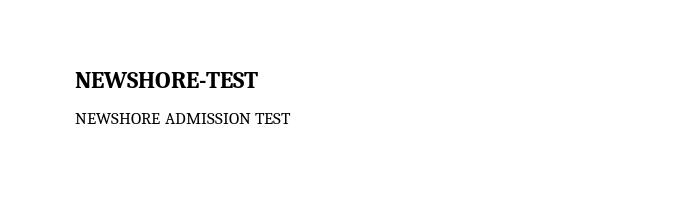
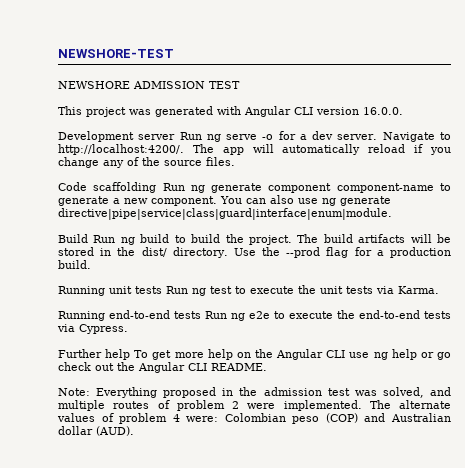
(292, 118) none -> [58,106,403,117] [58,131,451,142] [58,144,451,155] [58,157,235,168] [58,182,451,193] [58,195,391,206] [58,208,392,220] [58,234,452,245] [58,247,451,258] [58,260,91,269] [58,285,439,296] [58,310,451,321] [57,324,128,334] [58,349,452,360] [58,362,267,373] [58,387,451,398] [58,400,451,411] [57,413,451,424] [58,426,134,436] // This project was generated with Angular CLI version 16.0.0. // Development server Run ng serve -o for a dev server. Navigate to http://localhost:4200/. The app will automatically reload if you change any of the source files. // Code scaffolding Run ng generate component component-name to generate a new component. You can also use ng generate directive|pipe|service|class|guard|interface|enum|module. // Build Run ng build to build the project. The build artifacts will be stored in the dist/ directory. Use the --prod flag for a production build. // Running unit tests Run ng test to execute the unit tests via Karma. // Running end-to-end tests Run ng e2e to execute the end-to-end tests via Cypress. // Further help To get more help on the Angular CLI use ng help or go check out the Angular CLI README. // Note: Everything proposed in the admission test was solved, and multiple routes of problem 2 were implemented. The alternate values of problem 4 were: Colombian peso (COP) and Australian dollar (AUD).

